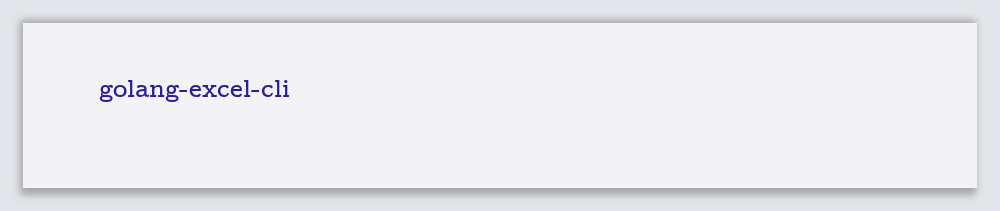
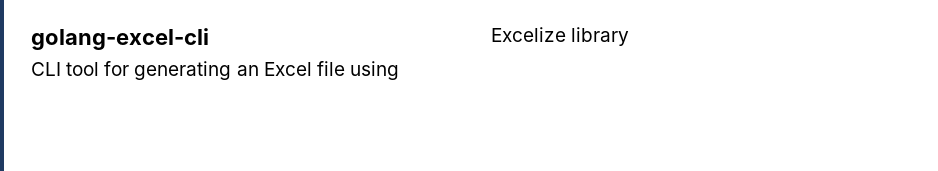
(290, 91) none -> [31,61,399,80] [491,27,630,46] // CLI tool for generating an Excel file using Excelize library

